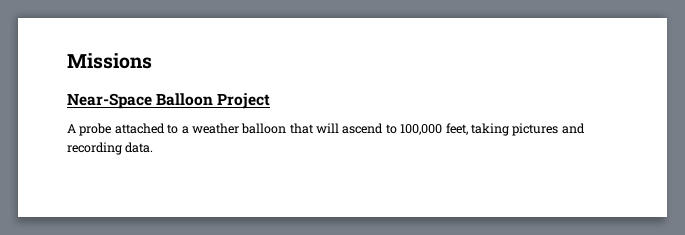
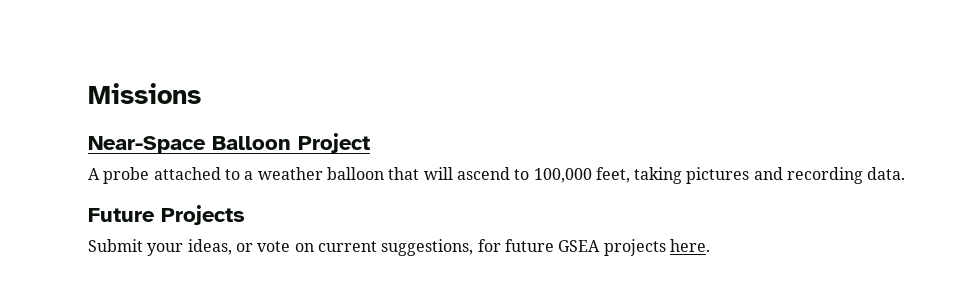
(154, 147) none -> [88,205,245,225] [88,239,710,256] // Future Projects // Submit your ideas, or vote on current suggestions, for future GSEA projects here.

